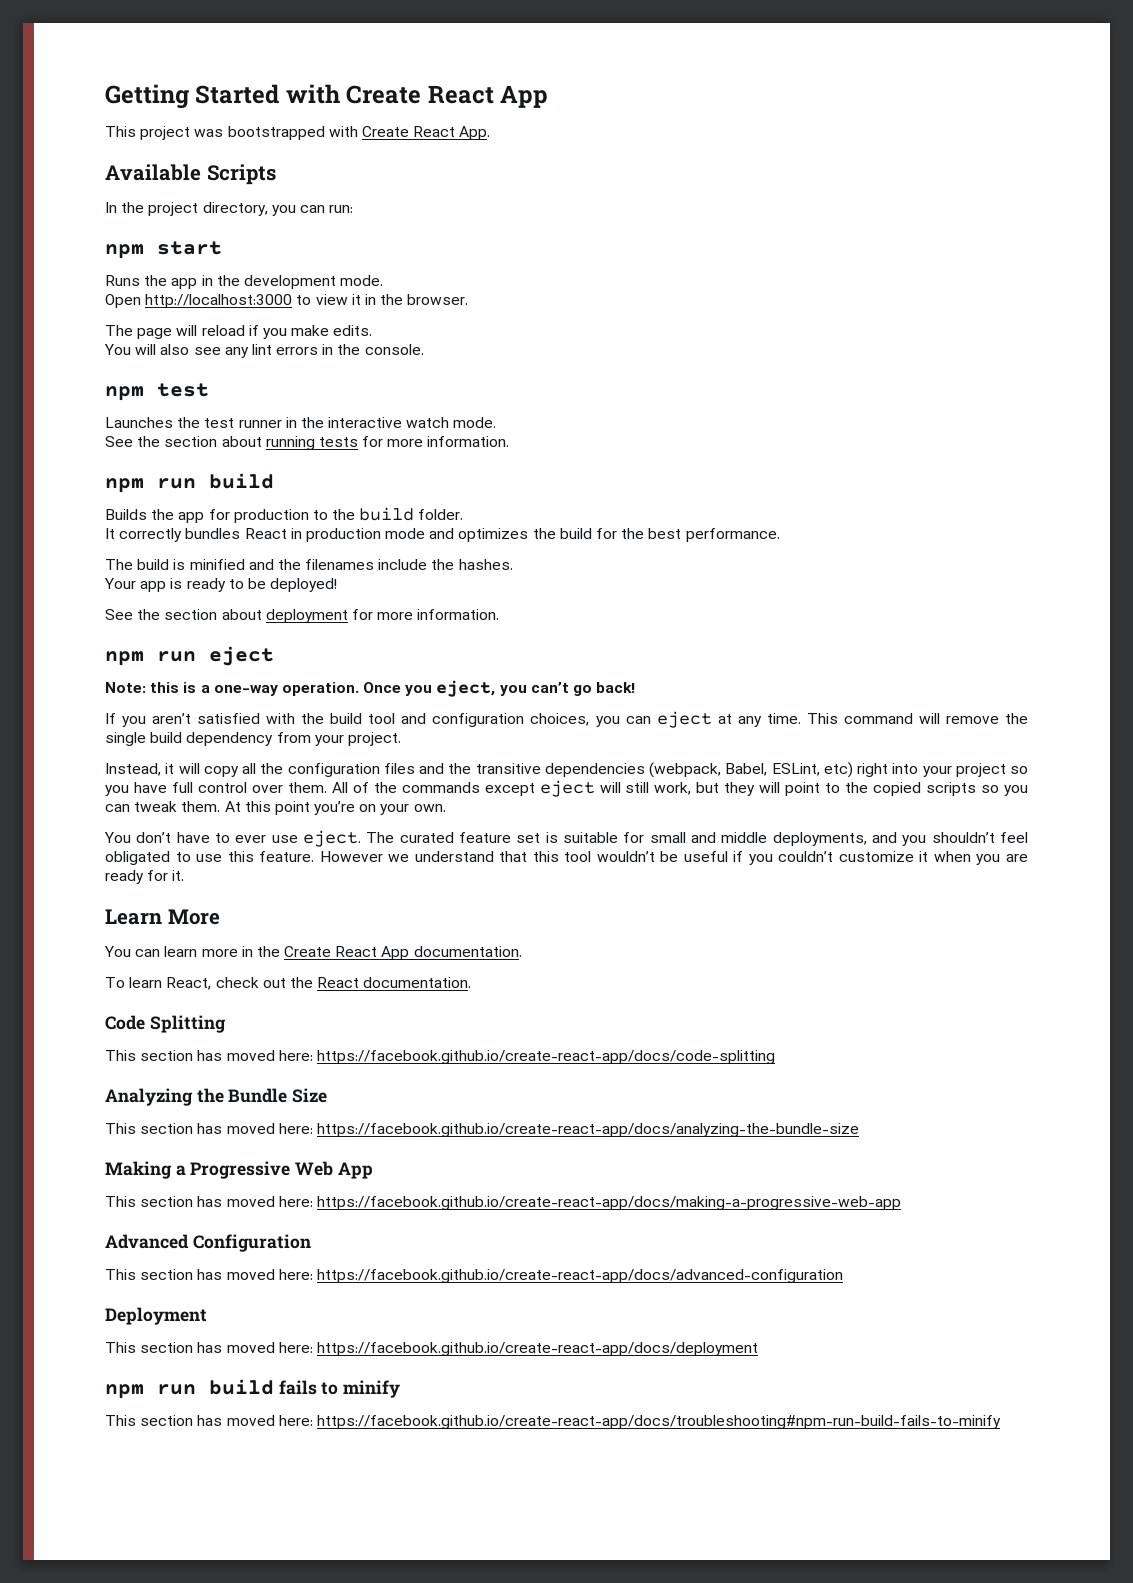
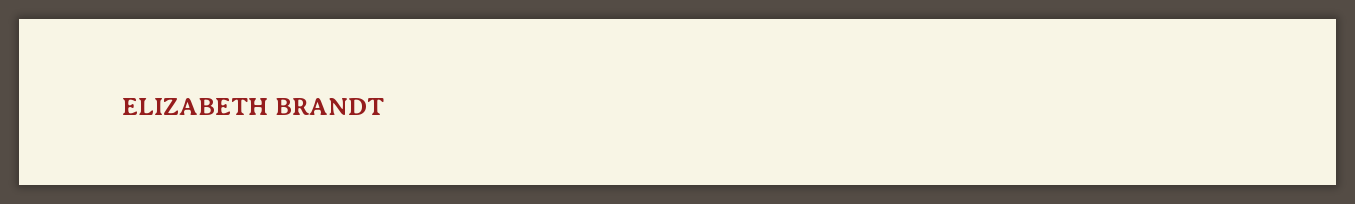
[105,84,549,109] [105,126,491,140] [105,164,276,185] [105,202,354,216] [105,241,222,259] [105,275,384,289] [105,294,469,308] [105,325,373,339] [104,344,424,358] [105,383,209,401] [105,417,497,428] [105,436,510,450] [105,473,274,493] [105,507,464,523] [105,528,780,542] [105,559,513,570] [104,578,338,592] [105,609,500,623] [105,646,274,666] [105,680,636,697] [105,711,1028,728] [105,732,401,746] [105,762,1028,778] [105,780,1029,797] [105,801,446,815] [104,830,1029,847] [105,851,1028,865] [105,870,185,884] [105,909,220,925] [104,946,522,960] [105,977,472,990] [105,1015,226,1033] [105,1050,775,1064] [105,1088,328,1106] [105,1123,859,1137] [105,1161,373,1179] [105,1196,901,1210] [105,1234,311,1252] [105,1269,843,1283] [105,1307,207,1325] [105,1342,758,1356] [105,1379,401,1399] [105,1415,1001,1429] Getting Started with Create React App // This project was bootstrapped with Create React App. // Available Scripts // In the project directory, you can run: // npm start // Runs the app in the development mode. // Open http://localhost:3000 to view it in the browser. // The page will reload if you make edits. // You will also see any lint errors in the console. // npm test // Launches the test runner in the interactive watch mode. // See the section about running tests for more information. // npm run build // Builds the app for production to the build folder. // It correctly bundles React in production mode and optimizes the build for the best performance. // The build is minified and the filenames include the hashes. // Your app is ready to be deployed! // See the section about deployment for more information. // npm run eject // Note: this is a one-way operation. Once you eject, you can’t go back! // If you aren’t satisfied with the build tool and configuration choices, you can eject at any time. This command will remove the single build dependency from your project. // Instead, it will copy all the configuration files and the transitive dependencies (webpack, Babel, ESLint, etc) right into your project so you have full control over them. All of the commands except eject will still work, but they will point to the copied scripts so you can tweak them. At this point you’re on your own. // You don’t have to ever use eject. The curated feature set is suitable for small and middle deployments, and you shouldn’t feel obligated to use this feature. However we understand that this tool wouldn’t be useful if you couldn’t customize it when you are ready for it. // Learn More // You can learn more in the Create React App documentation. // To learn React, check out the React documentation. // Code Splitting // This section has moved here: https://facebook.github.io/create-react-app/docs/code-splitting // Analyzing the Bundle Size // This section has moved here: https://facebook.github.io/create-react-app/docs/analyzing-the-bundle-size // Making a Progressive Web App // This section has moved here: https://facebook.github.io/create-react-app/docs/making-a-progressive-web-app // Advanced Configuration // This section has moved here: https://facebook.github.io/create-react-app/docs/advanced-configuration // Deployment // This section has moved here: https://facebook.github.io/create-react-app/docs/deployment // npm run build fails to minify // This section has moved here: https://facebook.github.io/create-react-app/docs/troubleshooting#npm-run-build-fails-to-minify -> [122,98,384,115] ELIZABETH BRANDT

